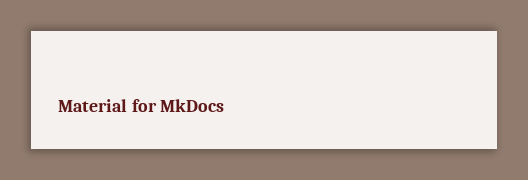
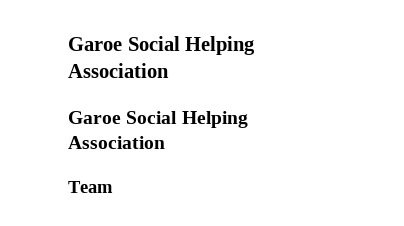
[58,99,225,112] Material for MkDocs -> [68,36,256,55] [68,63,169,78] [68,111,248,128] [68,136,165,149] [68,181,113,193] Garoe Social Helping Association // Garoe Social Helping Association // Team

